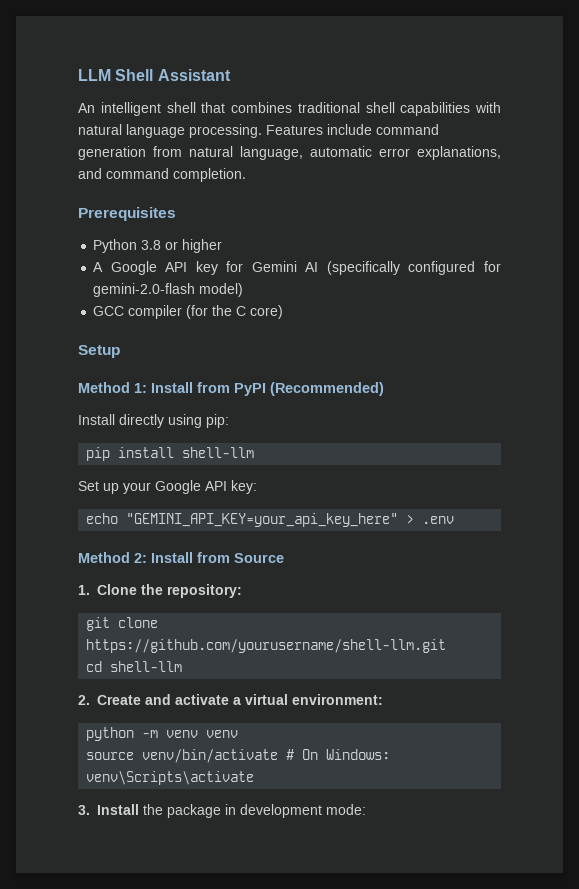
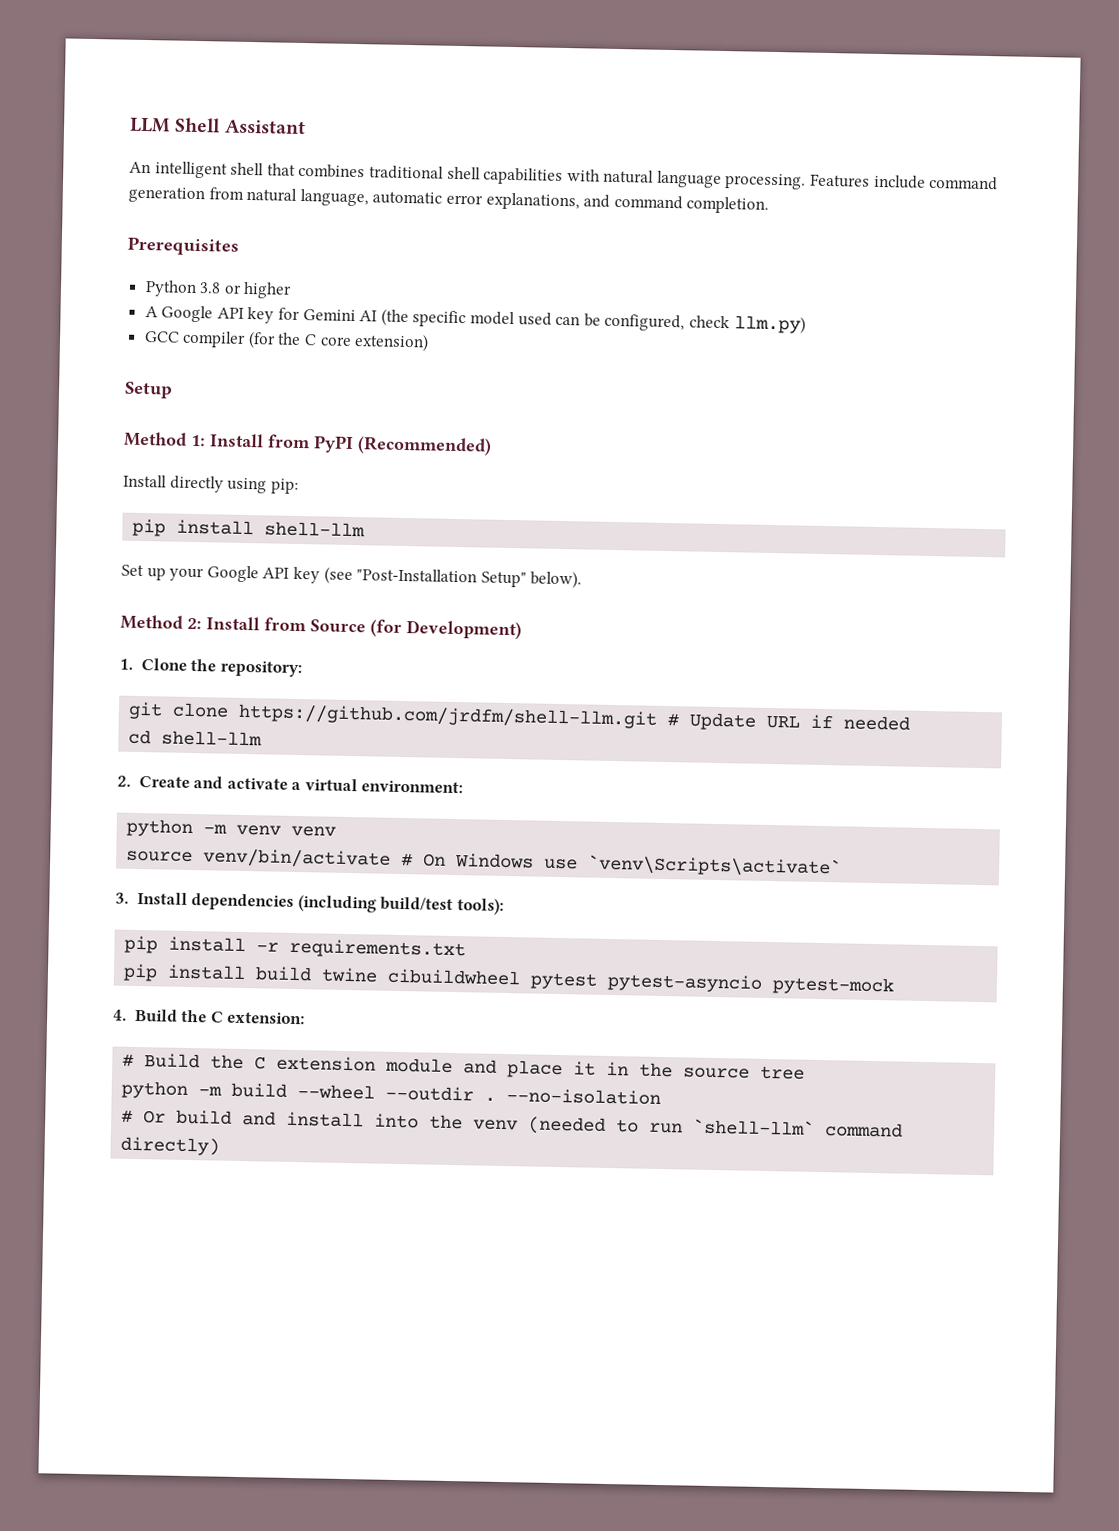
[326,261,502,275] [93,283,244,297] (specifically configured for gemini-2.0-flash model) -> [380,308,806,334] (the specific model used can be configured, check llm.py)
[250,305,284,319] core) -> [319,333,430,352] core extension)
[231,480,257,494] [86,513,455,527] key: // echo "GEMINI_API_KEY=your_api_key_here" > .env -> [292,566,583,589] key (see "Post-Installation Setup" below).
(284, 558) none -> [370,619,522,640] (for Development)
[86,639,447,653] https://github.com/yourusername/shell-llm.git -> [238,703,911,731] https://github.com/jrdfm/shell-llm.git # Update URL if needed
[326,749,391,760] [86,771,255,785] Windows: venv\Scripts\activate -> [455,853,843,878] Windows use `venv\Scripts\activate`
[143,804,366,818] the package in development mode: -> [191,893,504,915] [124,935,467,960] [123,963,896,996] [113,1008,306,1025] [122,1053,806,1080] [121,1080,662,1106] [121,1109,904,1138] [120,1136,221,1156] dependencies (including build/test tools): // pip install -r requirements.txt // pip install build twine cibuildwheel pytest pytest-asyncio pytest-mock // 4. Build the C extension: // # Build the C extension module and place it in the source tree // python -m build --wheel --outdir . --no-isolation // # Or build and install into the venv (needed to run `shell-llm` command directly)

